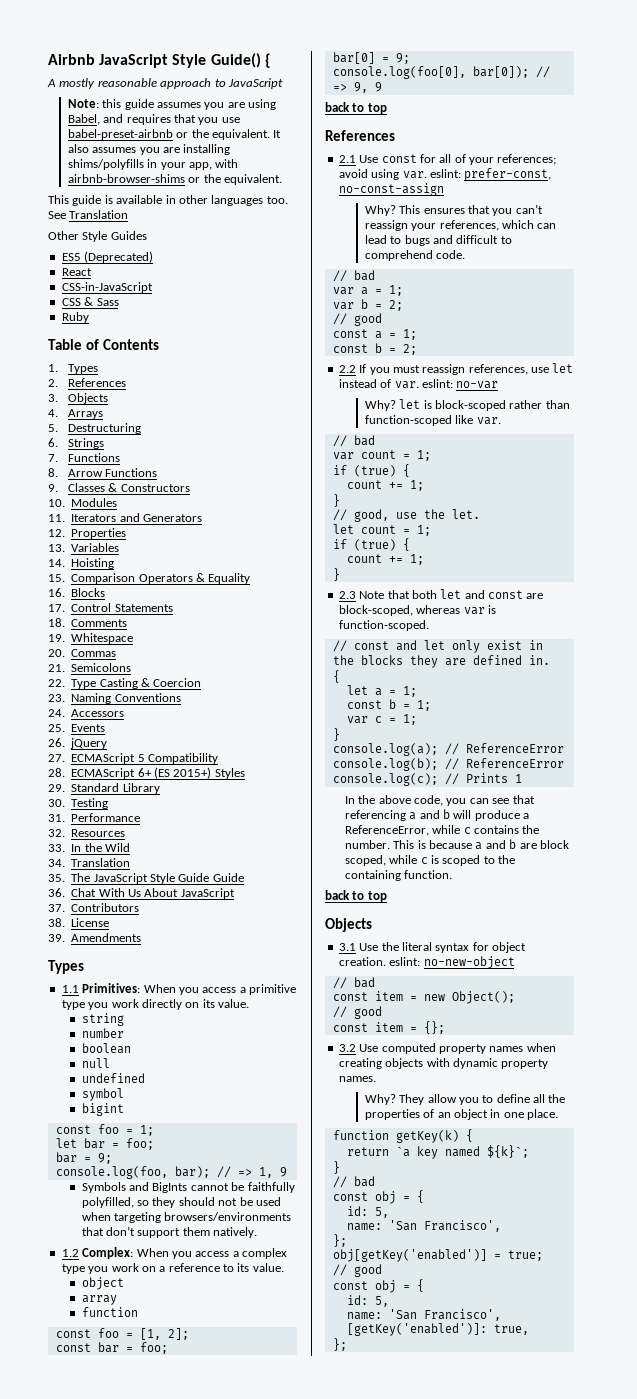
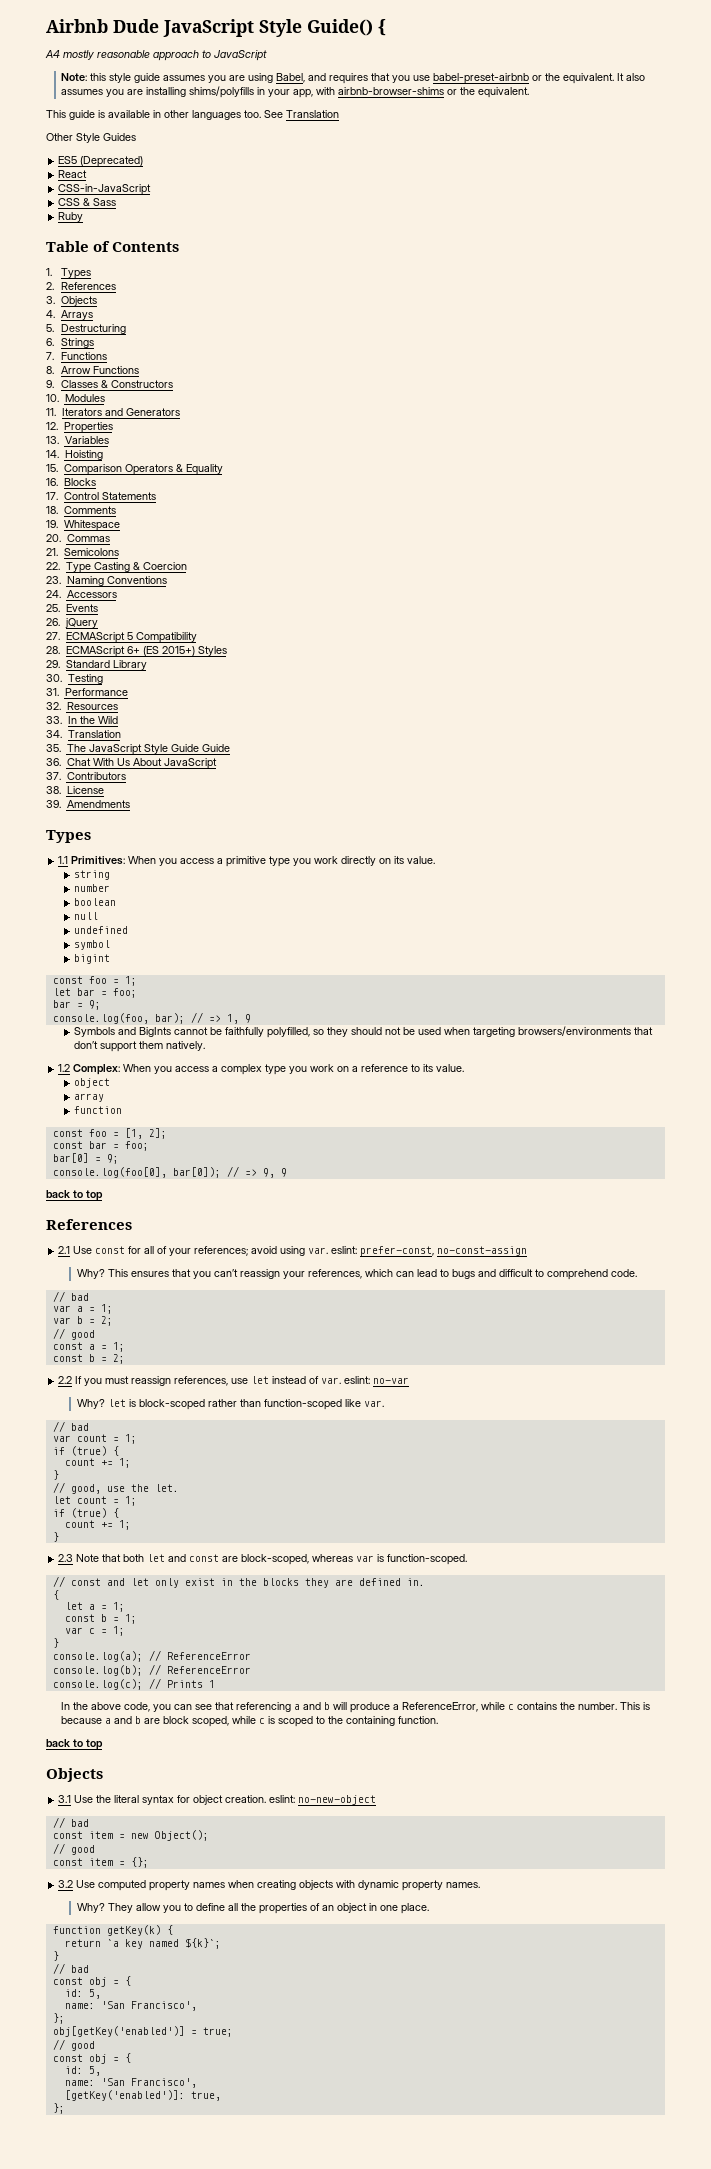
(95, 59) none -> [113,19,159,33] Dude
[47,79,56,87] A -> [45,50,60,58] A4
(122, 103) none -> [109,73,132,83] style

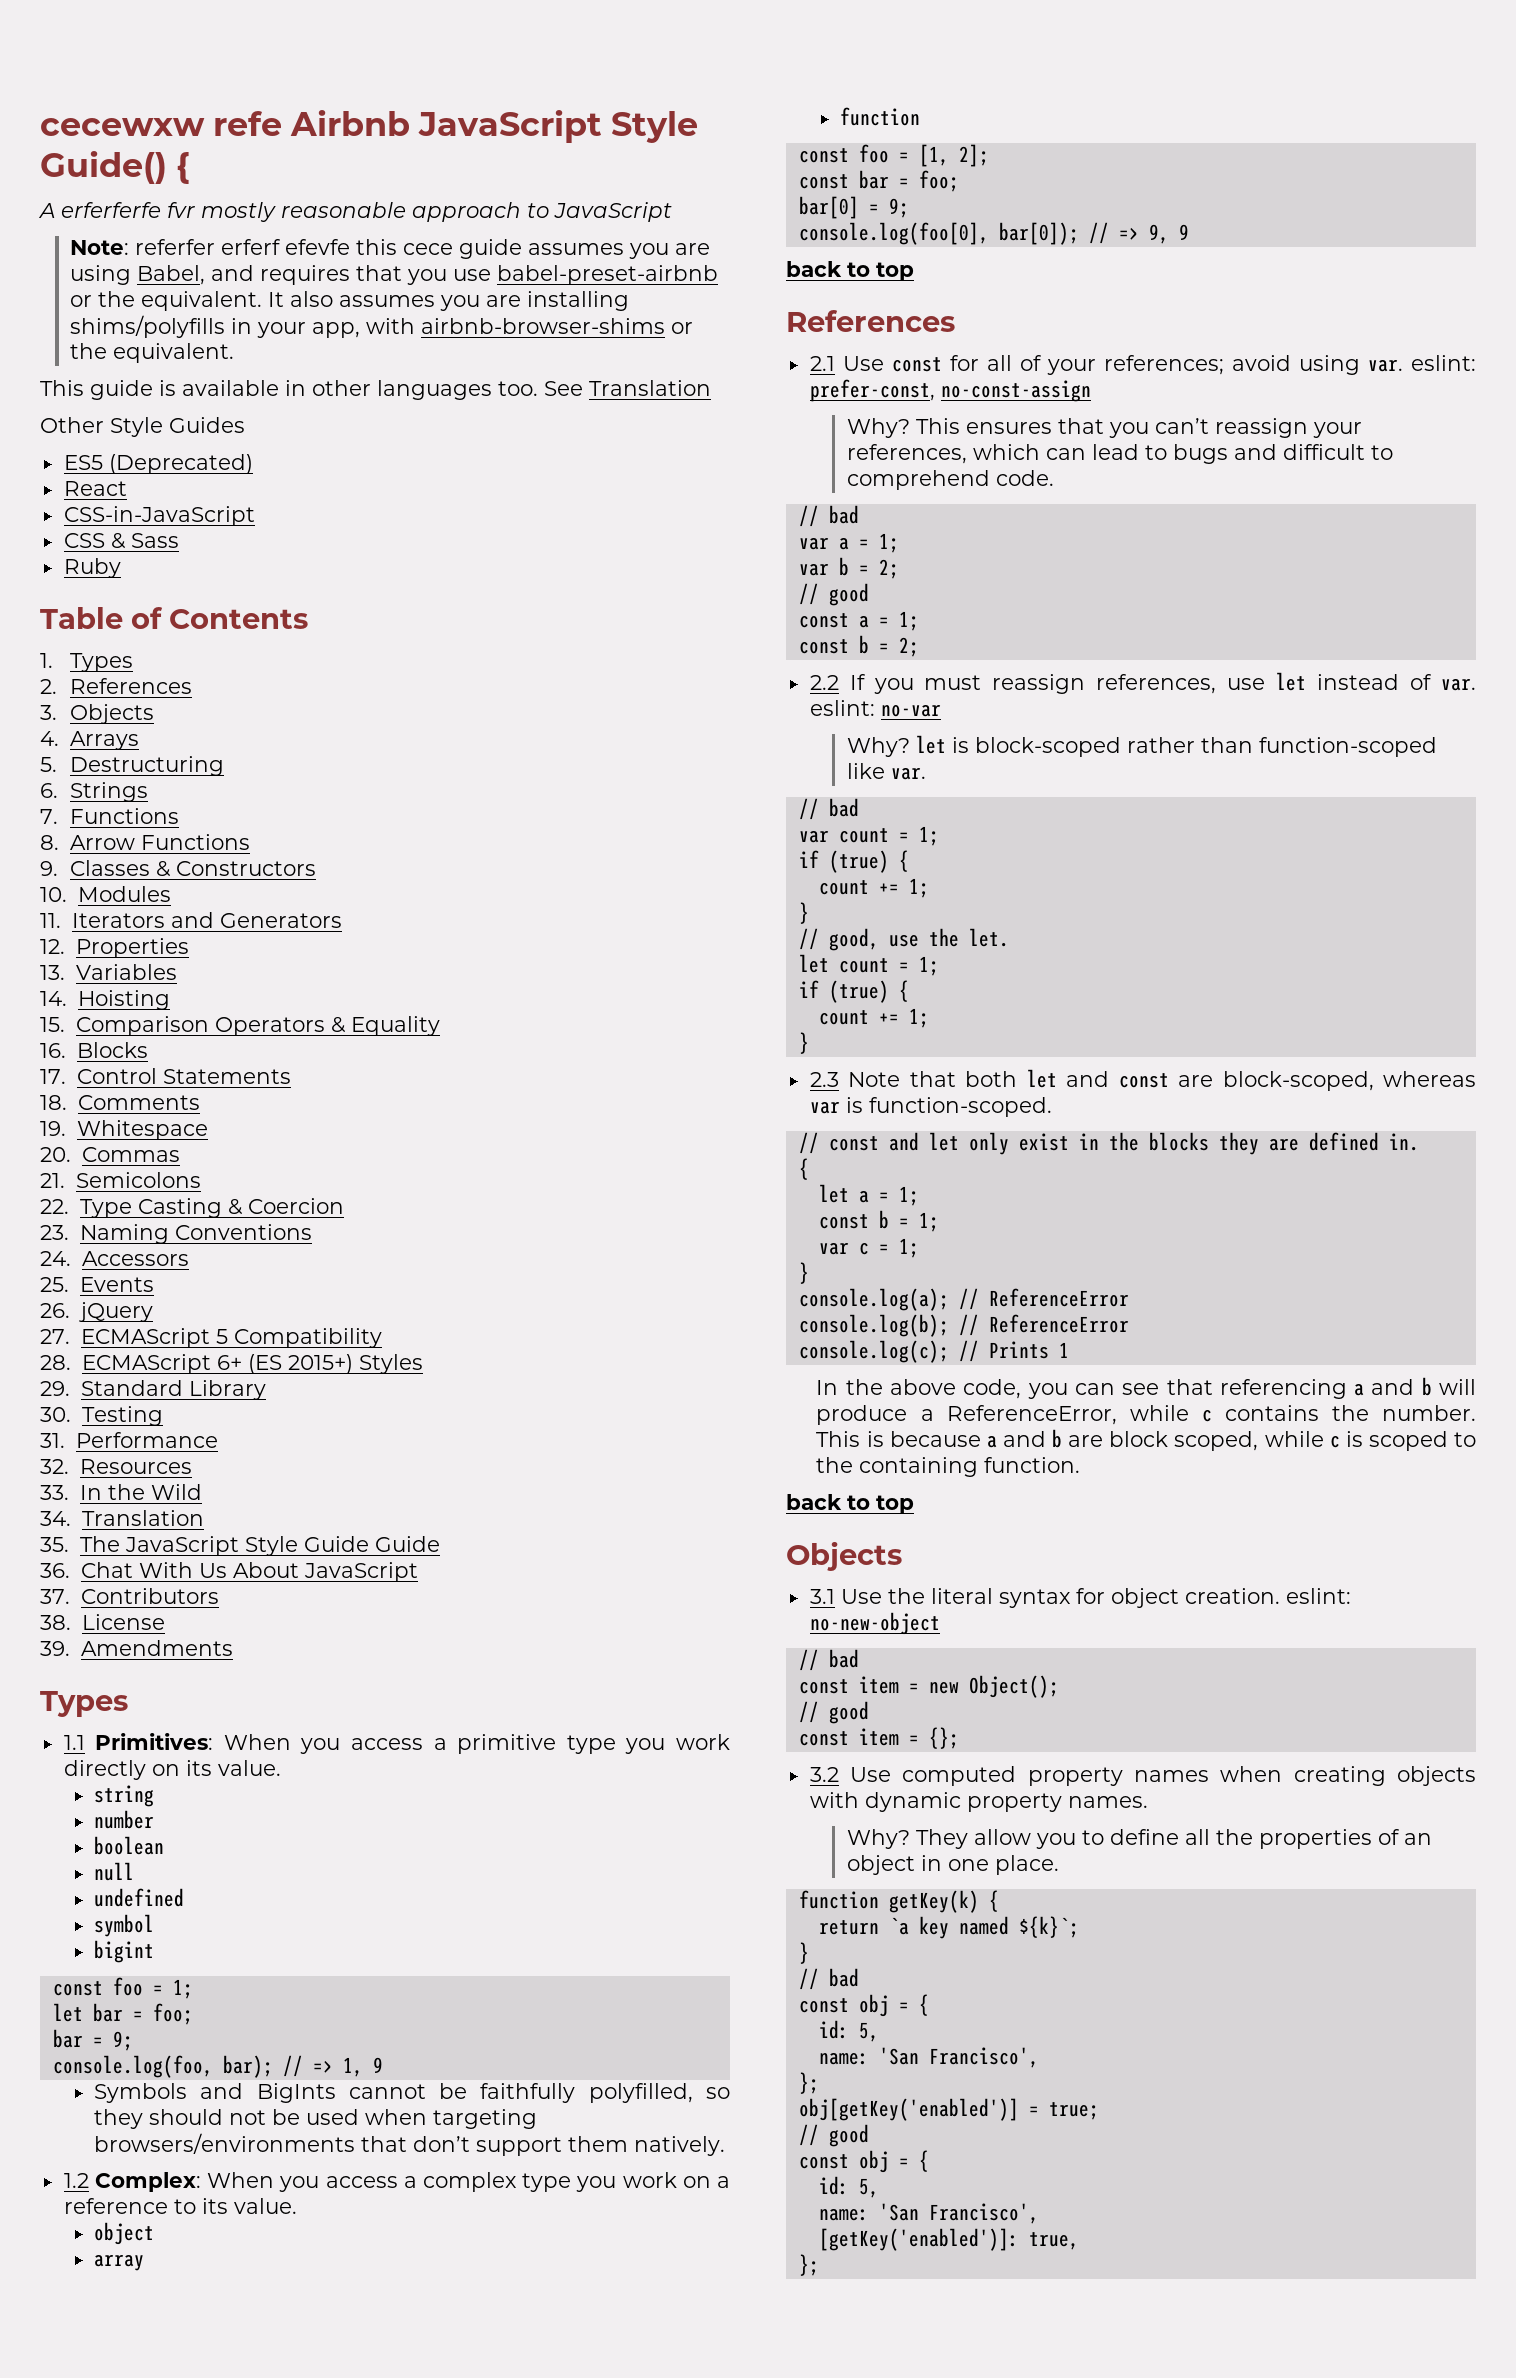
[46,19,159,33] Airbnb Dude -> [40,110,411,136] cecewxw refe Airbnb
[45,50,60,58] A4 -> [38,202,195,218] A erferferfe fvr
[90,73,132,83] this style -> [135,239,454,255] referfer erferf efevfe this cece

